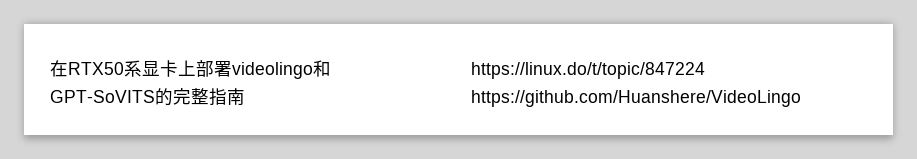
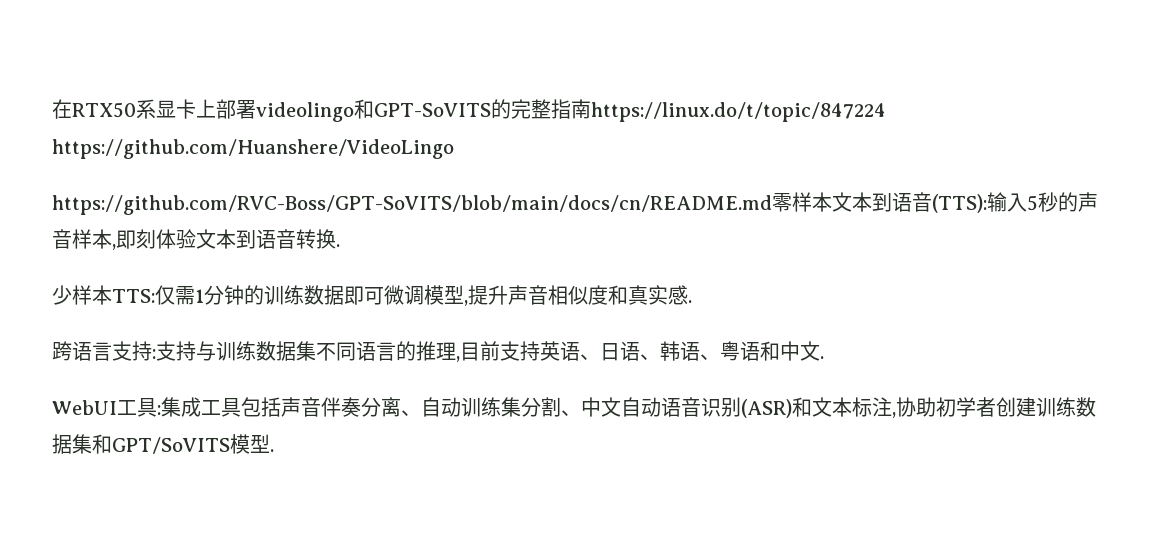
(801, 98) none -> [52,192,1098,215] [52,229,340,250] [52,285,692,306] [52,341,824,362] [52,397,1096,418] [52,434,274,454] // https://github.com/RVC-Boss/GPT-SoVITS/blob/main/docs/cn/README.md零样本文本到语音(TTS):输入5秒的声音样本,即刻体验文本到语音转换. // 少样本TTS:仅需1分钟的训练数据即可微调模型,提升声音相似度和真实感. // 跨语言支持:支持与训练数据集不同语言的推理,目前支持英语、日语、韩语、粤语和中文. // WebUI工具:集成工具包括声音伴奏分离、自动训练集分割、中文自动语音识别(ASR)和文本标注,协助初学者创建训练数据集和GPT/SoVITS模型.

